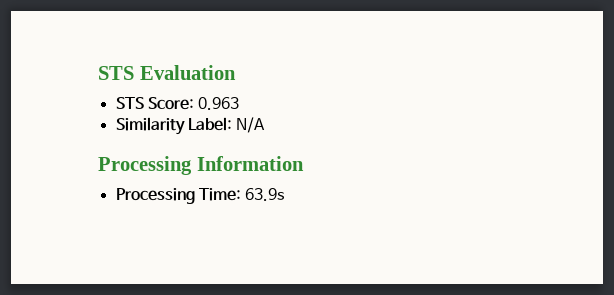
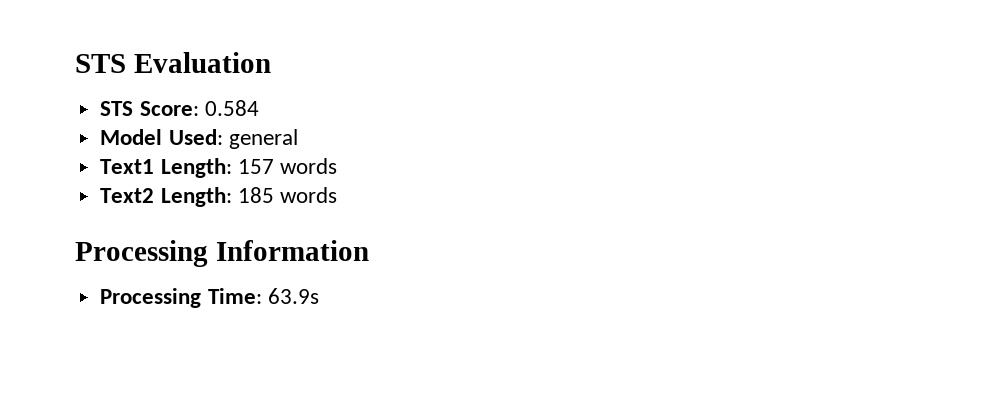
[198,97,240,110] [115,117,266,135] 0.963 // Similarity Label: N/A -> [204,100,259,116] [100,129,298,149] [100,158,337,178] [100,187,337,207] 0.584 // Model Used: general // Text1 Length: 157 words // Text2 Length: 185 words

